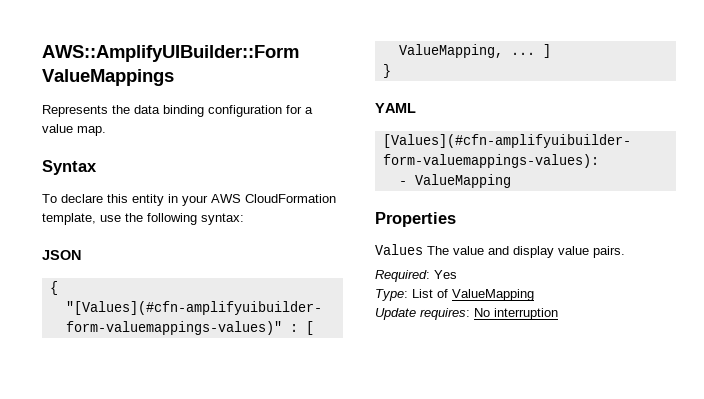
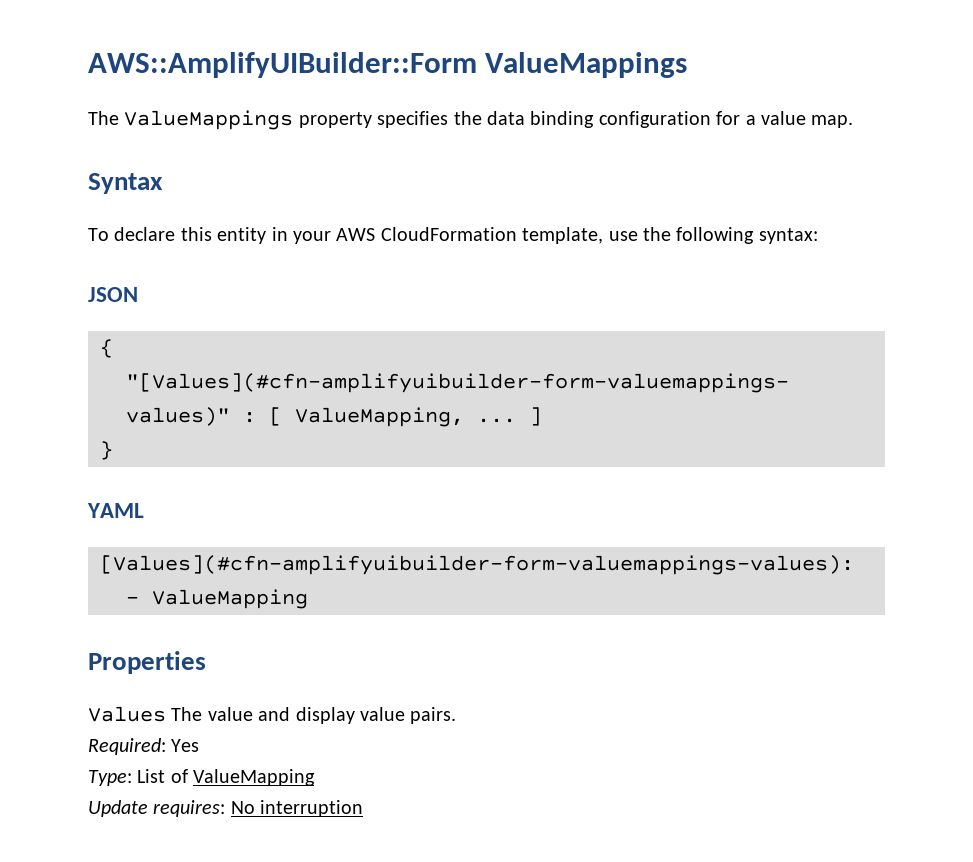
[42,105,108,117] Represents -> [88,110,449,130] The ValueMappings property specifies

